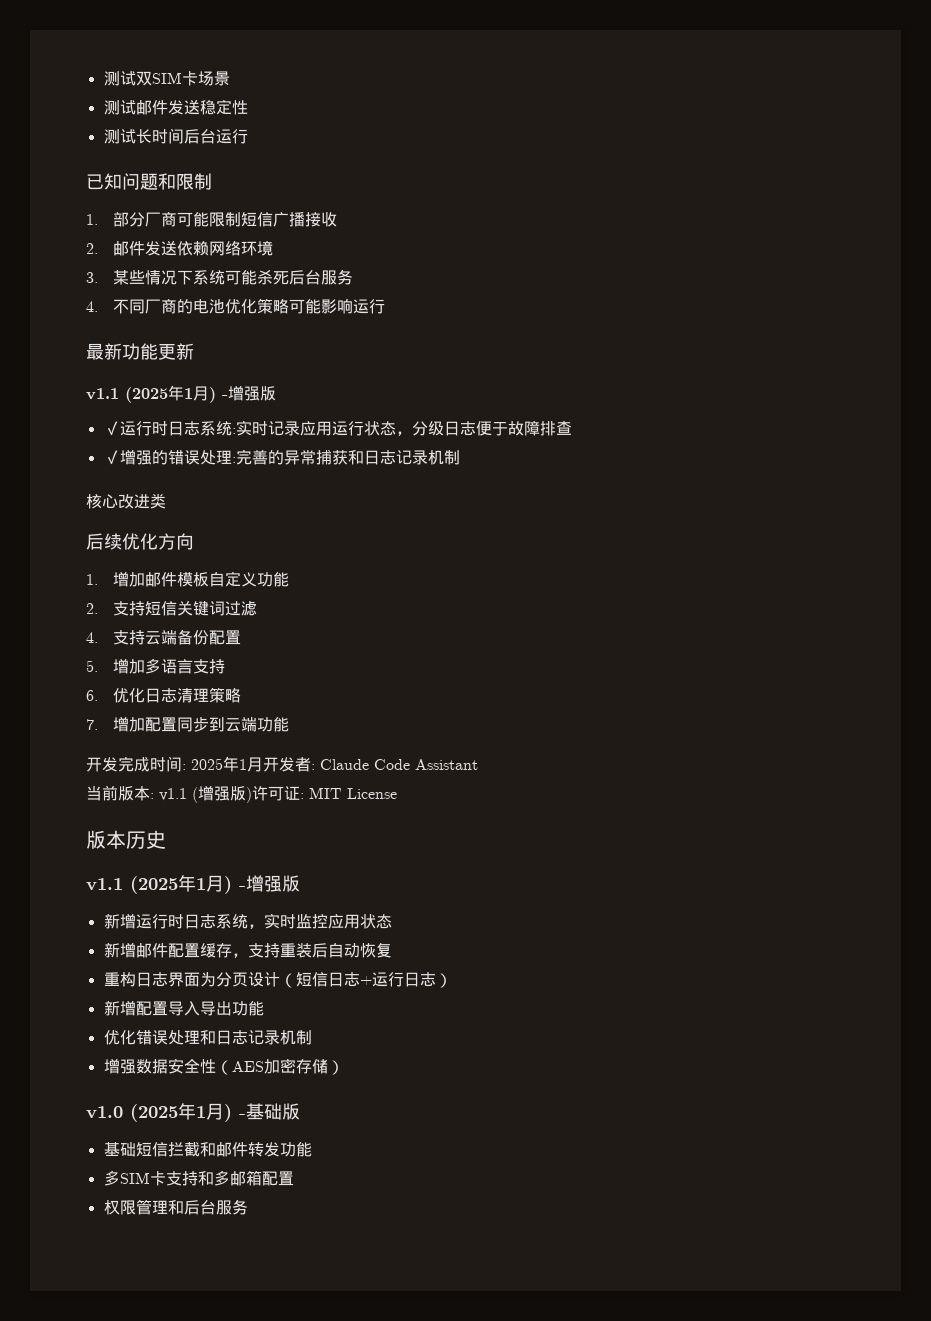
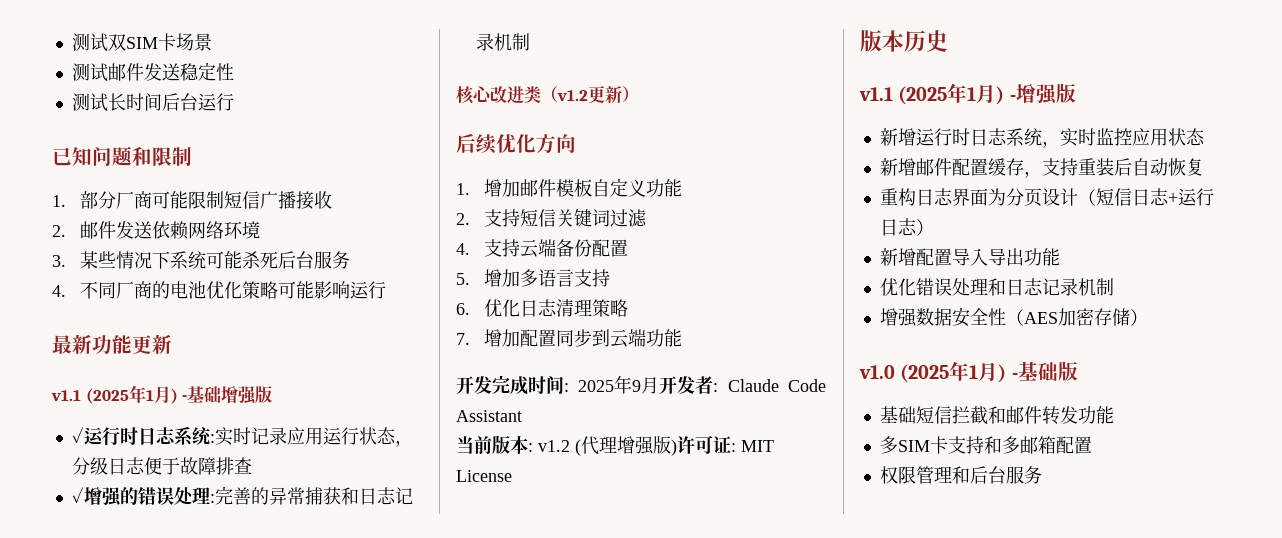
(228, 397) none -> [187,386,222,403] 基础
(166, 501) none -> [541,86,639,103] （v1.2更新）
[239,759,247,770] 1 -> [632,380,642,392] 9
[159,787,198,803] v1.1 ( -> [538,436,617,456] v1.2 (代理

